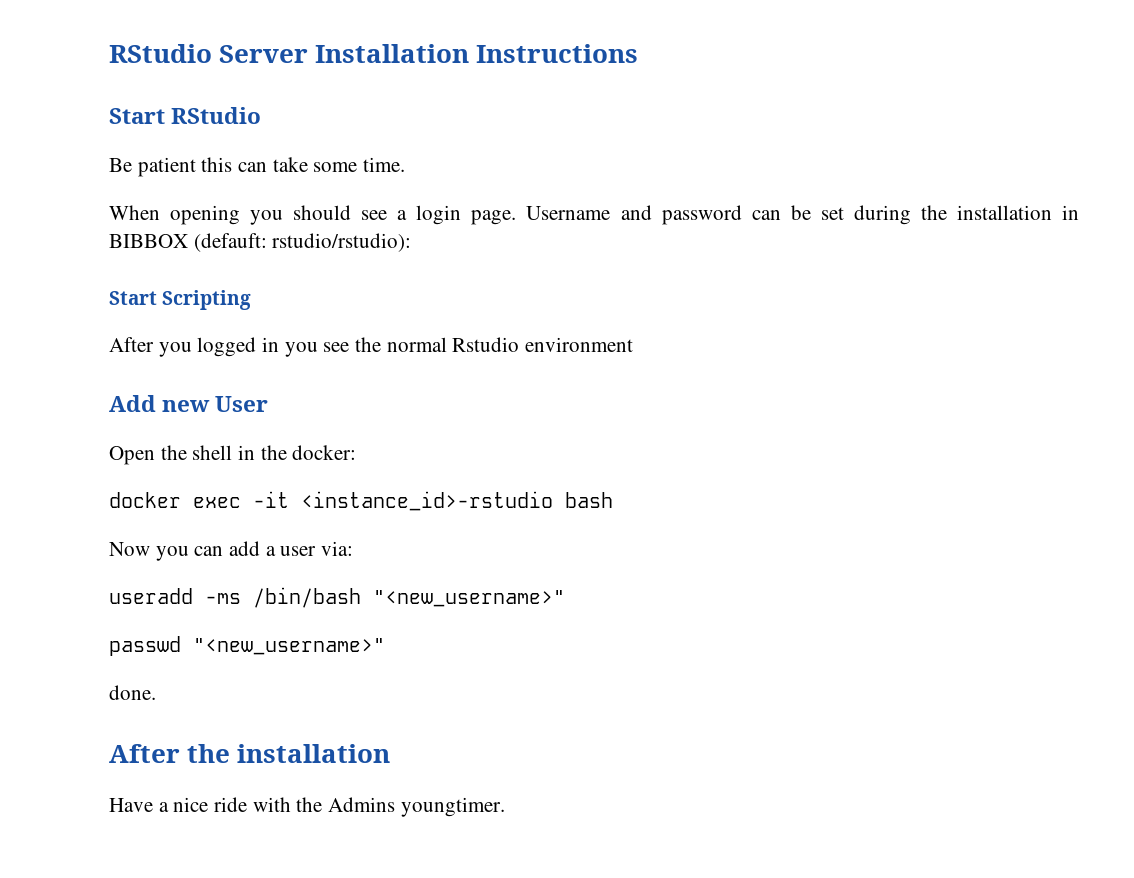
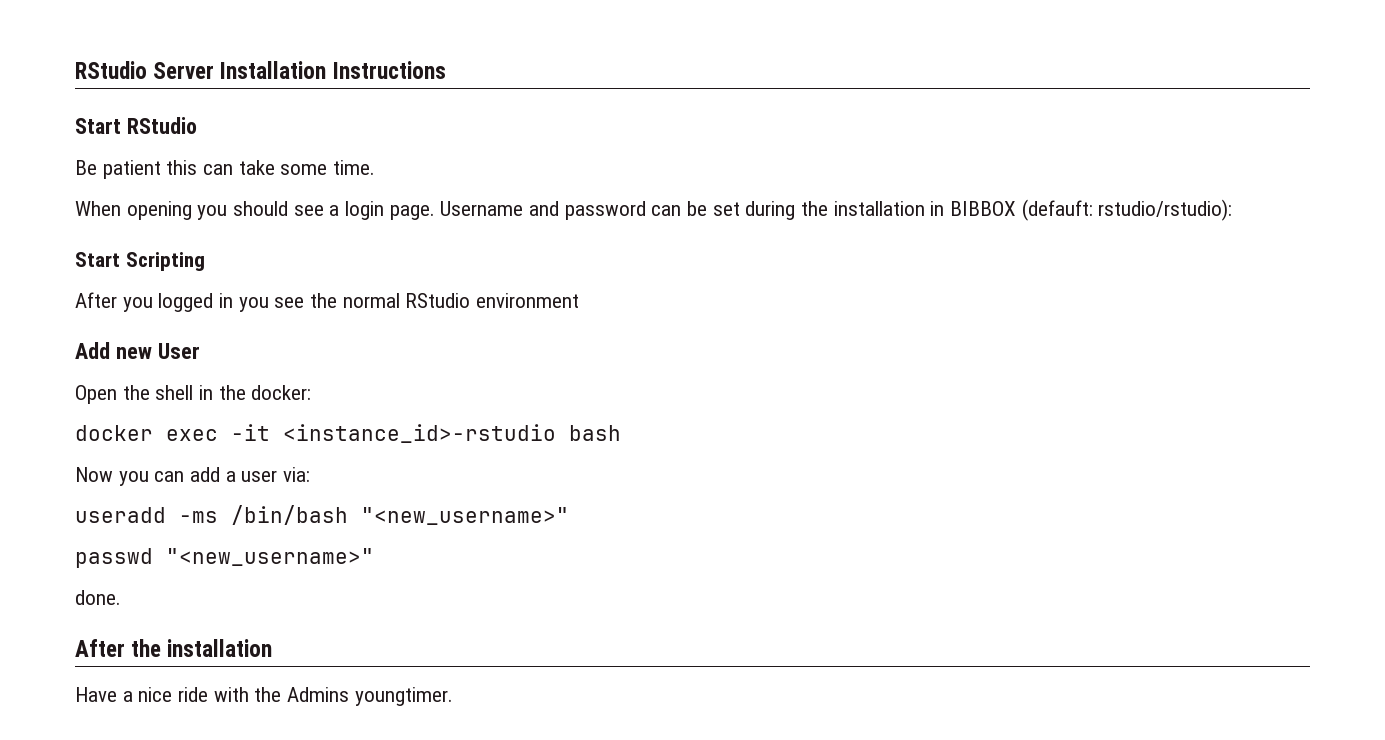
[452,337,520,352] Rstudio -> [405,293,471,308] RStudio

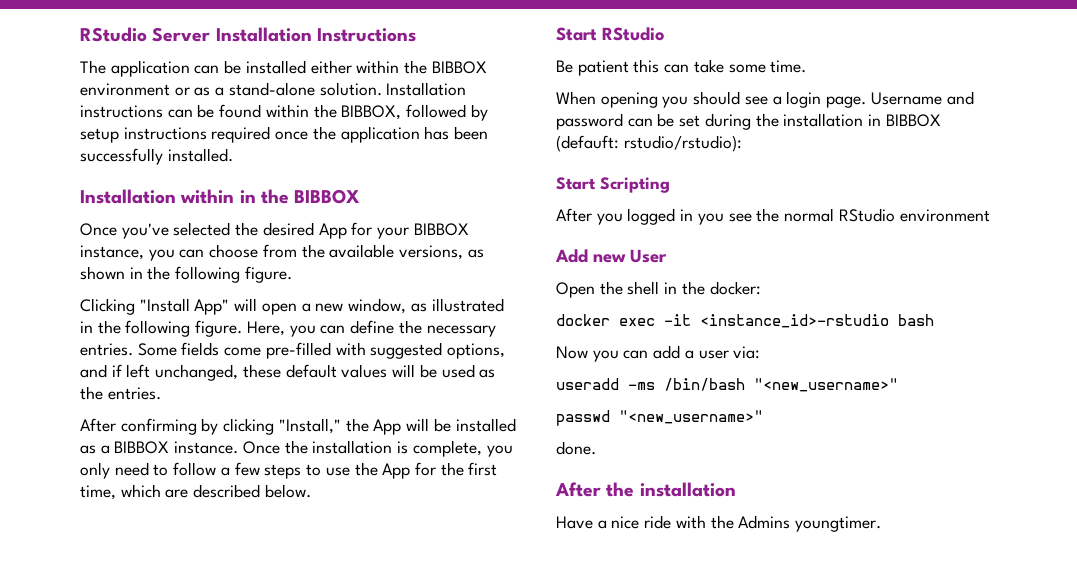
(446, 70) none -> [80,60,487,77] [80,82,467,96] [80,104,488,121] [80,126,489,143] [80,148,233,165] [80,189,361,204] [80,222,469,239] [80,244,484,261] [80,266,292,283] [80,298,504,315] [80,320,496,337] [80,342,506,359] [80,364,496,381] [80,386,161,400] [80,418,516,435] [80,440,513,457] [80,462,498,479] [80,484,311,500] // The application can be installed either within the BIBBOX environment or as a stand-alone solution. Installation instructions can be found within the BIBBOX, followed by setup instructions required once the application has been successfully installed. // Installation within in the BIBBOX // Once you've selected the desired App for your BIBBOX instance, you can choose from the available versions, as shown in the following figure. // Clicking "Install App" will open a new window, as illustrated in the following figure. Here, you can define the necessary entries. Some fields come pre-filled with suggested options, and if left unchanged, these default values will be used as the entries. // After confirming by clicking "Install," the App will be installed as a BIBBOX instance. Once the installation is complete, you only need to follow a few steps to use the App for the first time, which are described below.

